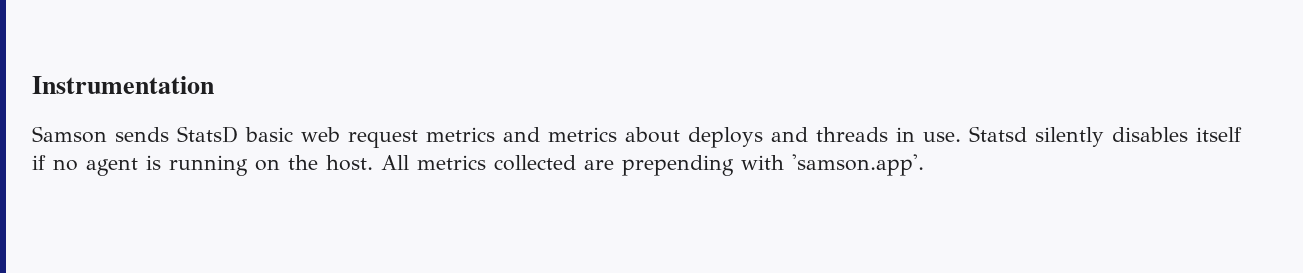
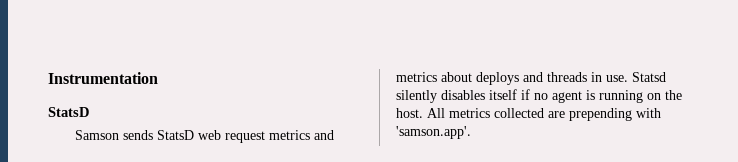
(214, 85) none -> [48,107,89,117] // StatsD
[245,127,293,142] basic -> (194, 135) none

